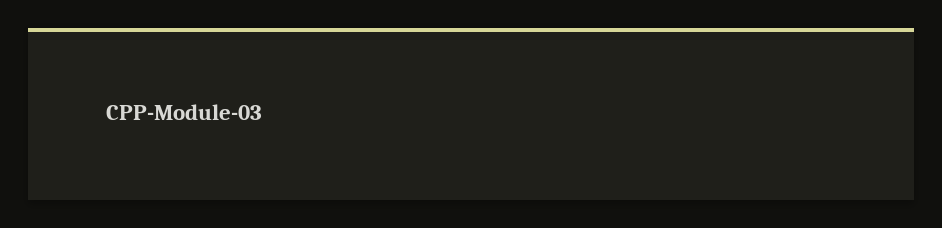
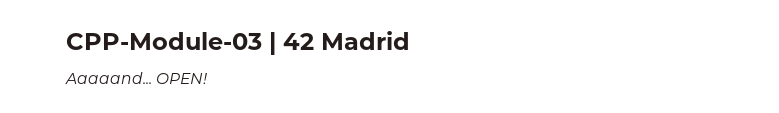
(262, 112) none -> [269,31,410,55] [65,72,208,84] | 42 Madrid // Aaaaand... OPEN!

